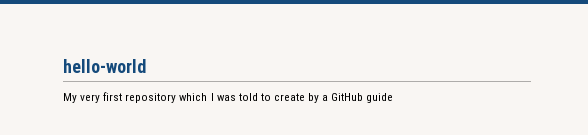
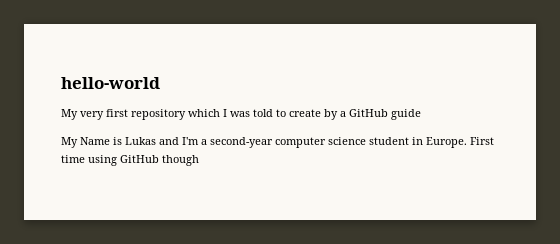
(394, 98) none -> [61,137,494,148] [61,155,199,166] // My Name is Lukas and I'm a second-year computer science student in Europe. First time using GitHub though

